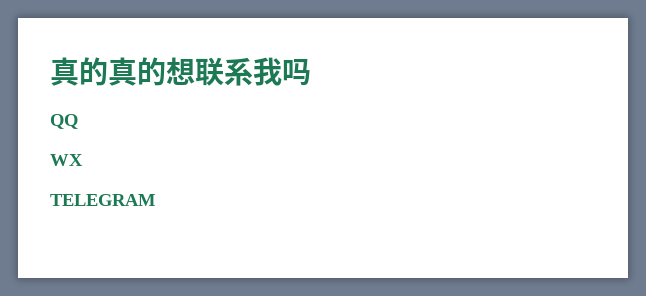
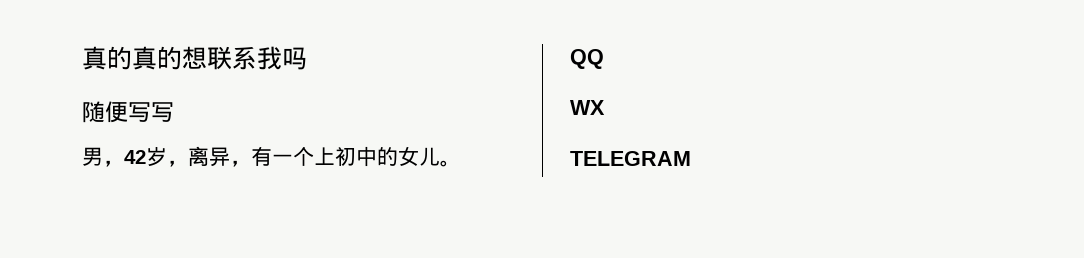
(311, 72) none -> [82,101,174,123] [82,146,461,167] // 随便写写 // 男，42岁，离异，有一个上初中的女儿。

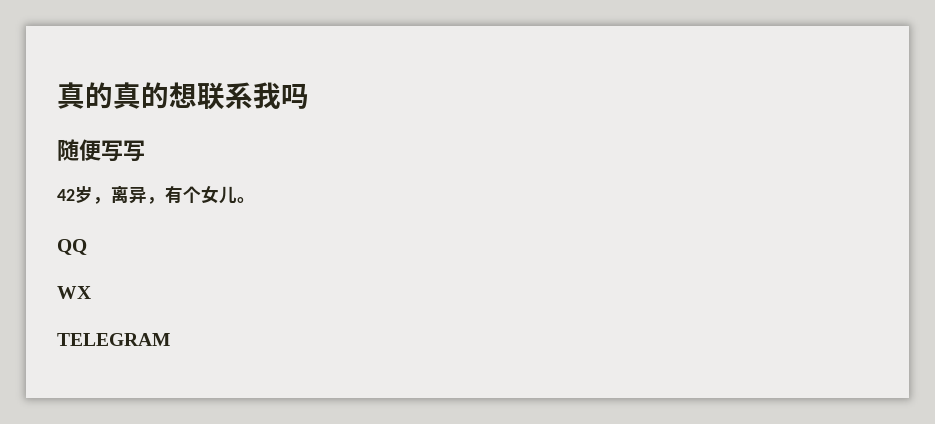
[82,147,124,167] 男， -> (145, 151) none
[272,146,398,167] 一个上初中的 -> [183,186,201,203] 个

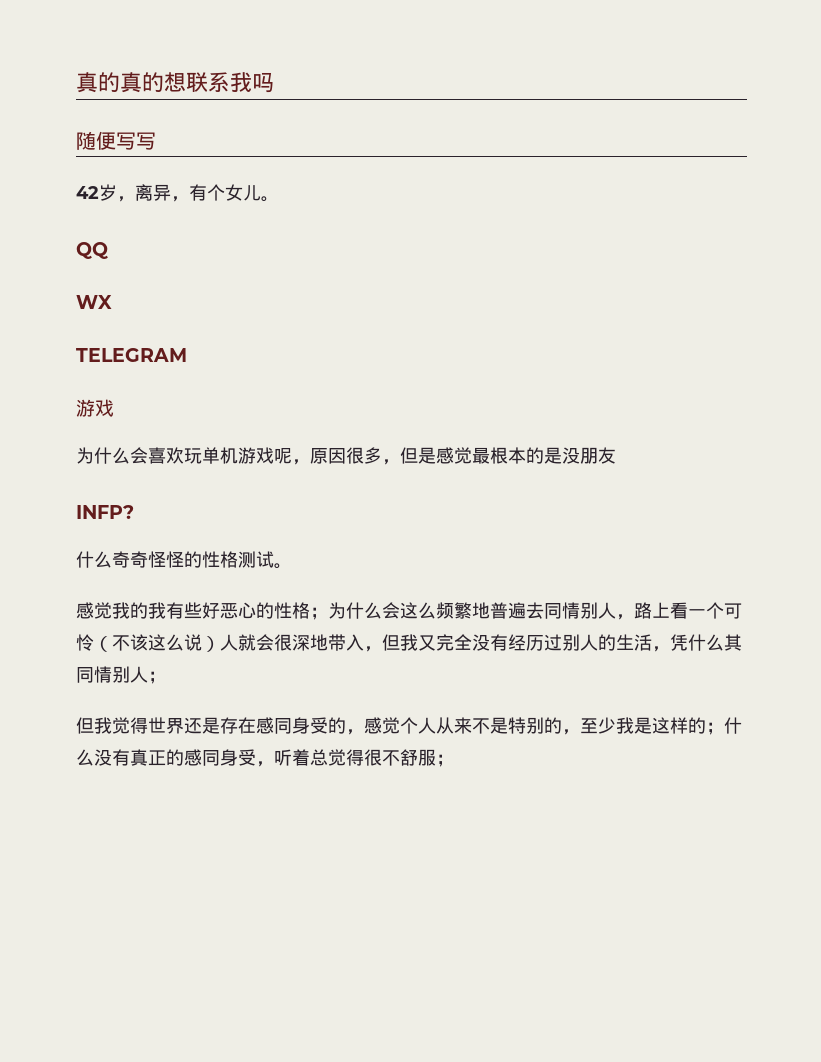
(170, 339) none -> [76,399,114,417] [76,447,616,465] [76,505,134,519] [76,551,292,569] [76,602,742,620] [76,634,742,652] [76,666,166,684] [76,717,742,735] [76,749,454,767] // 游戏 // 为什么会喜欢玩单机游戏呢，原因很多，但是感觉最根本的是没朋友 // INFP? // 什么奇奇怪怪的性格测试。 // 感觉我的我有些好恶心的性格；为什么会这么频繁地普遍去同情别人，路上看一个可怜（不该这么说）人就会很深地带入，但我又完全没有经历过别人的生活，凭什么其同情别人； // 但我觉得世界还是存在感同身受的，感觉个人从来不是特别的，至少我是这样的；什么没有真正的感同身受，听着总觉得很不舒服；

